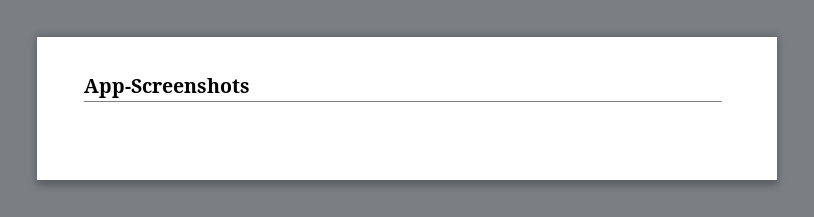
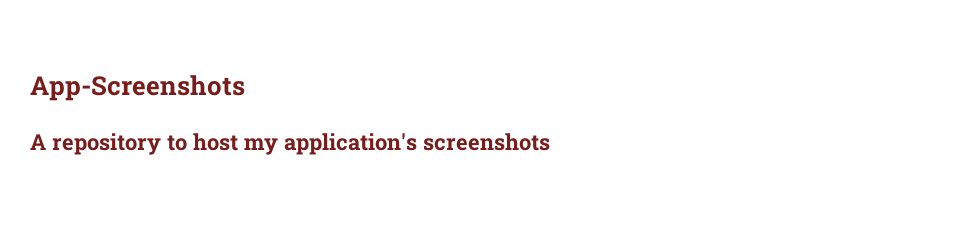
(250, 88) none -> [30,133,550,155] // A repository to host my application's screenshots

